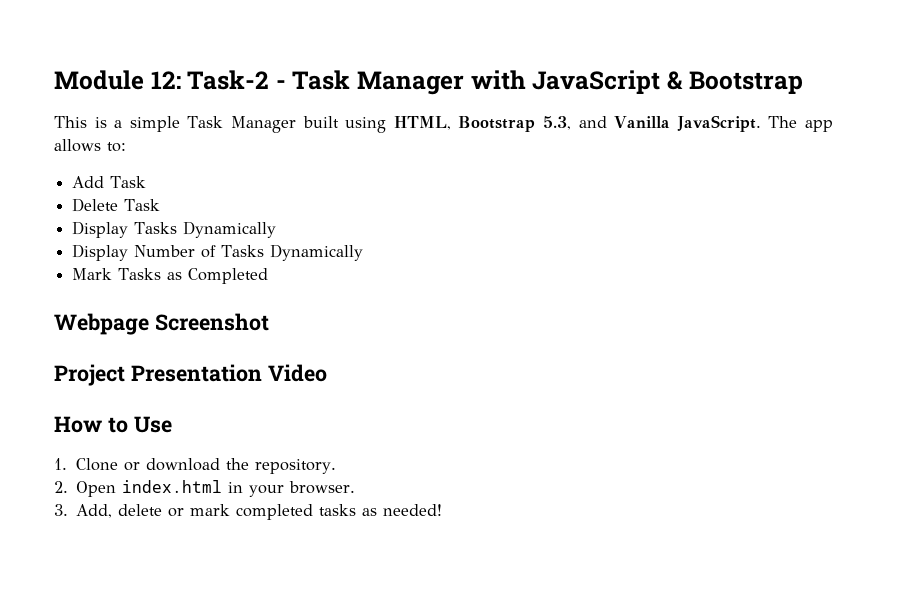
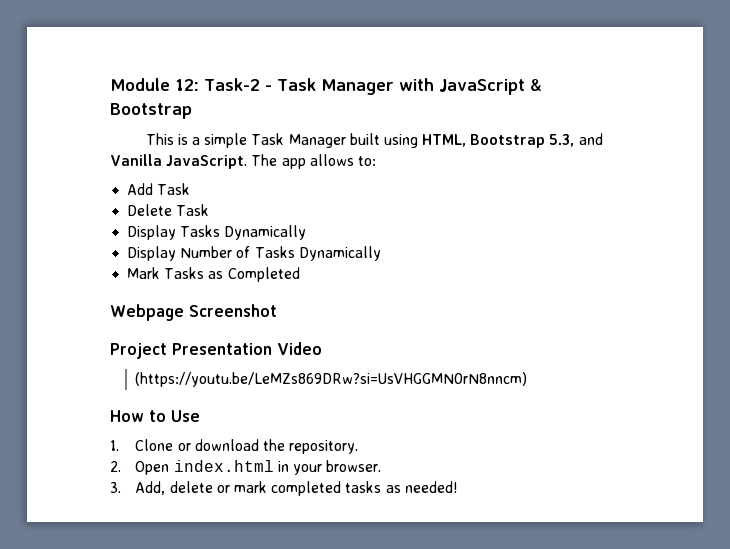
(327, 373) none -> [135,372,528,387] // (https://youtu.be/LeMZs869DRw?si=UsVHGGMN0rN8nncm)

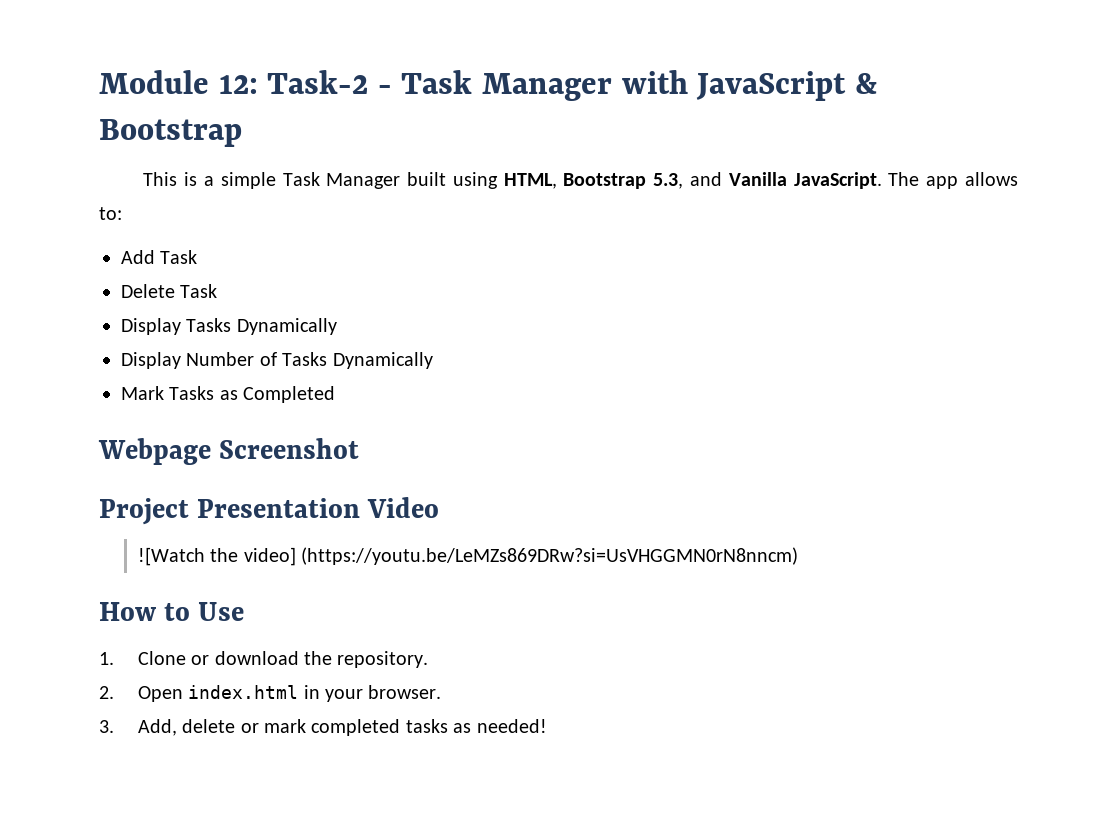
(322, 348) none -> [137,547,296,566] ![Watch the video]

